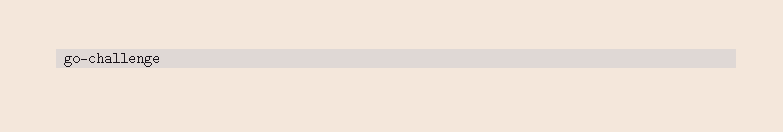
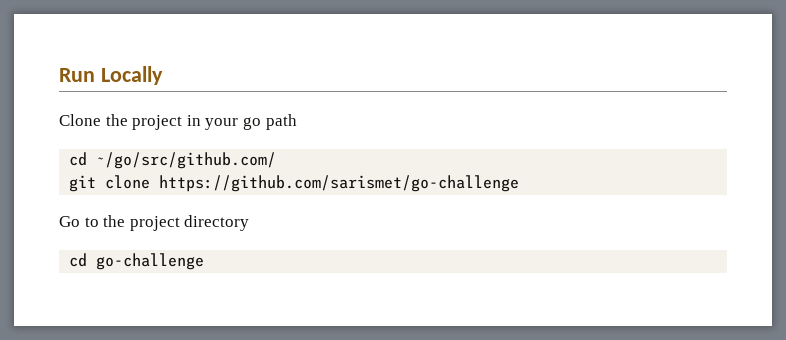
(63, 59) none -> [59,66,163,85] [59,114,297,130] [69,152,277,169] [69,175,520,192] [59,215,250,231] [69,253,88,267] Run Locally // Clone the project in your go path // cd ~/go/src/github.com/ // git clone https://github.com/sarismet/go-challenge // Go to the project directory // cd

